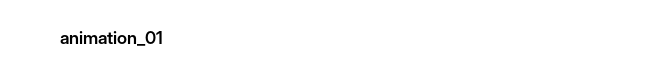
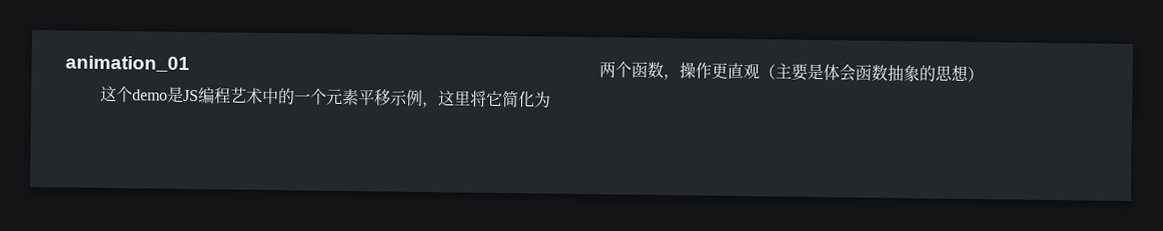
(163, 38) none -> [99,85,551,109] [599,61,984,83] // 这个demo是JS编程艺术中的一个元素平移示例，这里将它简化为两个函数，操作更直观（主要是体会函数抽象的思想）

